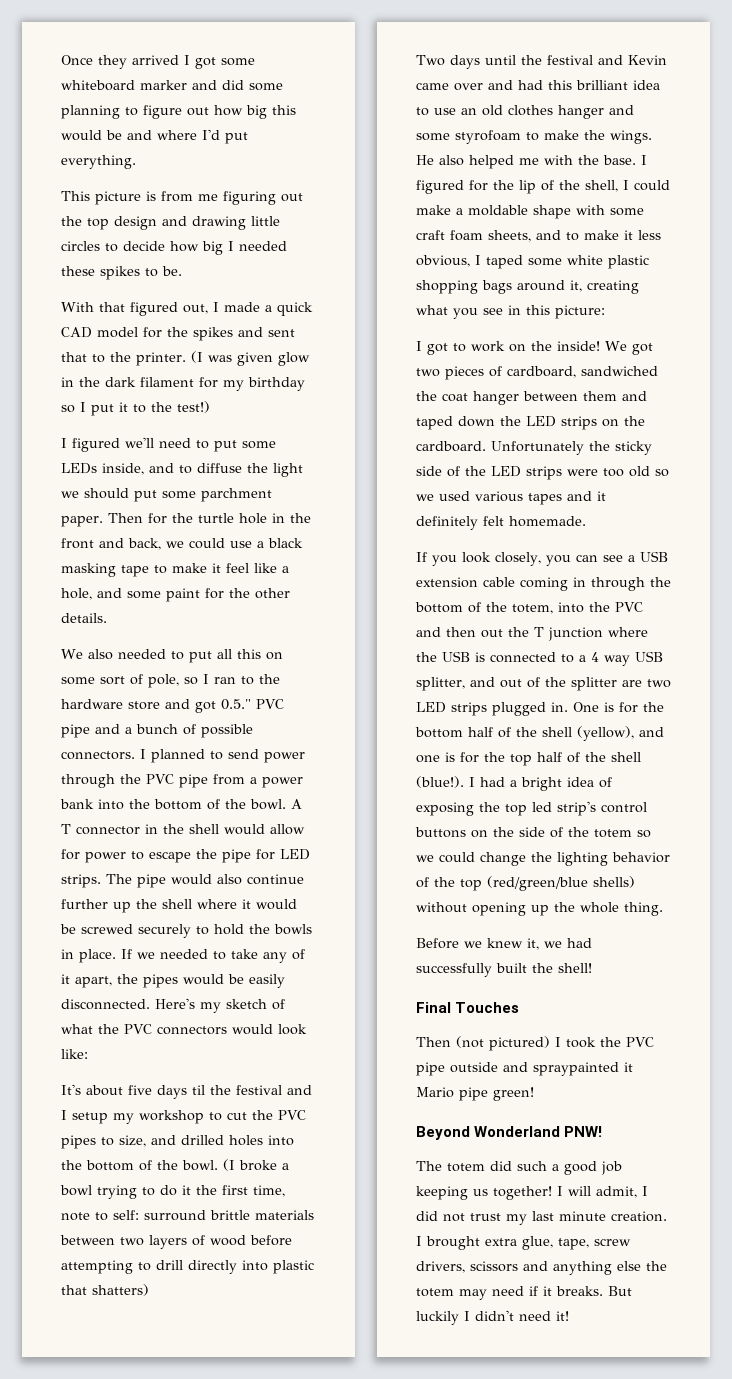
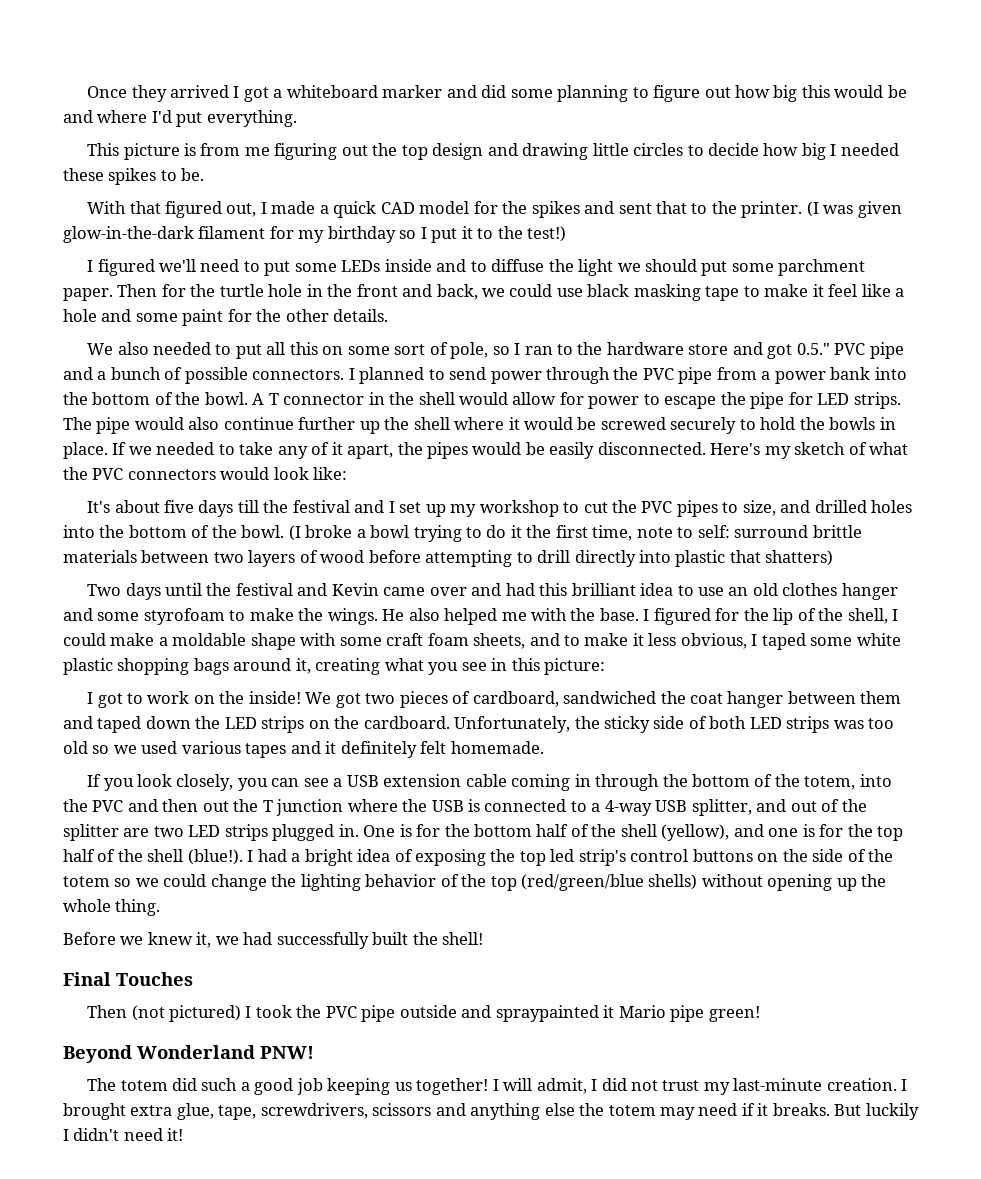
[221,58,255,66] some -> [273,89,283,98] a
[278,352,310,366] [61,377,136,387] glow in the dark -> [63,226,194,243] glow-in-the-dark
[102,463,144,475] inside, -> [384,259,432,272] inside
[257,541,264,548] a -> (583, 292) none
[61,588,92,600] hole, -> [63,309,97,322] hole
[192,1085,205,1095] til -> [237,500,259,513] till
[72,1112,108,1124] setup -> [399,502,446,517] set up
[491,441,584,455] Unfortunately -> [454,716,571,733] Unfortunately,
[465,466,598,480] the LED strips were -> [709,716,864,733] both LED strips was
[591,652,630,666] 4 way -> [604,800,652,816] 4-way
[532,1211,606,1221] last minute -> [733,1078,823,1091] last-minute
[594,1238,631,1246] [416,1261,465,1273] screw drivers, -> [260,1103,368,1119] screwdrivers,

